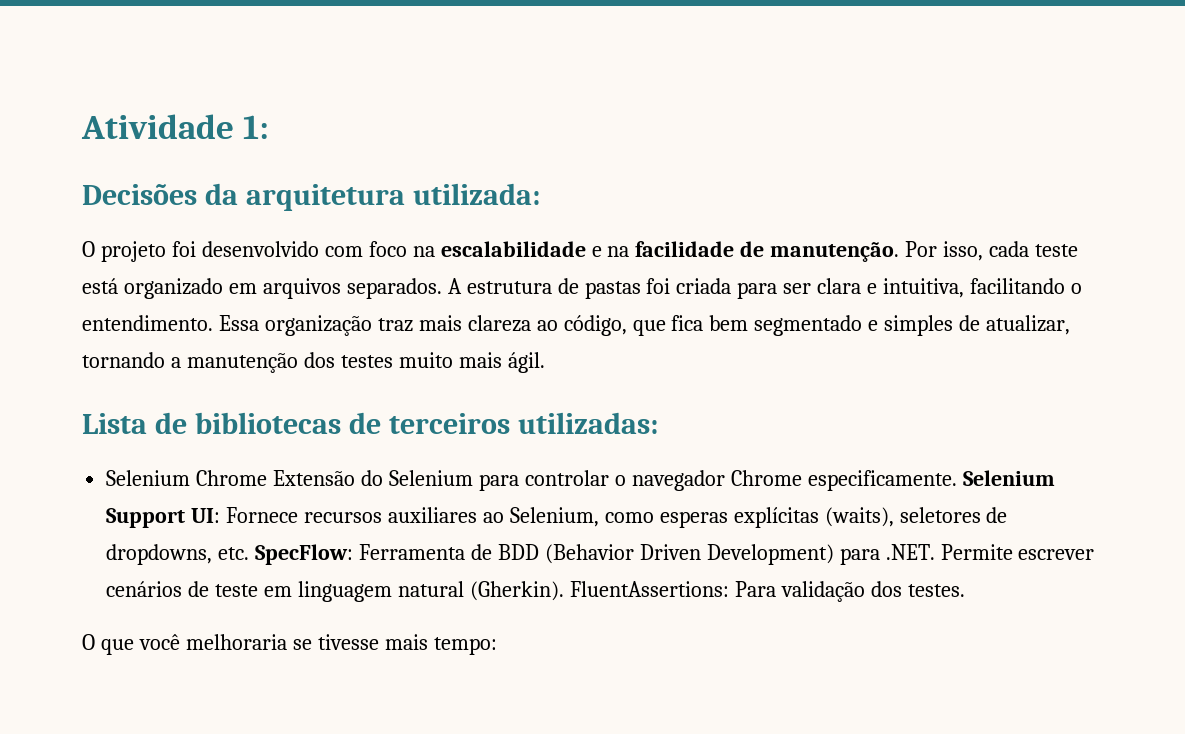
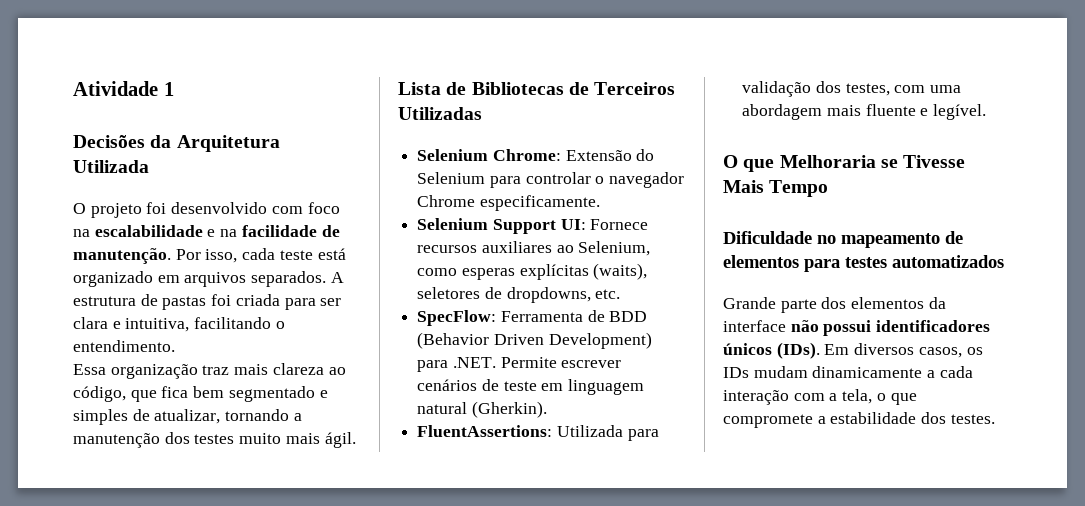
[243,115,270,139] 1: -> [163,82,174,96] 1
[245,183,540,211] arquitetura utilizada: -> [176,135,280,152] [73,160,149,173] Arquitetura Utilizada
(213, 323) none -> (175, 346) //
[194,412,658,434] [106,470,268,486] bibliotecas de terceiros utilizadas: // Selenium Chrome -> [471,82,676,95] [398,107,482,120] [417,149,561,161] Bibliotecas de Terceiros Utilizadas // Selenium Chrome:
(957, 480) none -> (600, 203) //
(250, 553) none -> (621, 294) //
[569,581,965,602] [82,634,497,655] FluentAssertions: Para validação dos testes. // O que você melhoraria se tivesse mais tempo: -> [417,425,659,441] [742,81,962,97] [742,104,987,120] [723,155,966,172] [723,180,829,197] [723,231,963,248] [723,255,1004,272] [723,297,946,313] [723,320,991,336] [723,342,983,359] [723,366,973,378] [723,389,917,405] [723,412,995,428] // FluentAssertions: Utilizada para validação dos testes, com uma abordagem mais fluente e legível. // O que Melhoraria se Tivesse Mais Tempo // Dificuldade no mapeamento de elementos para testes automatizados // Grande parte dos elementos da interface não possui identificadores únicos (IDs). Em diversos casos, os IDs mudam dinamicamente a cada interação com a tela, o que compromete a estabilidade dos testes.

